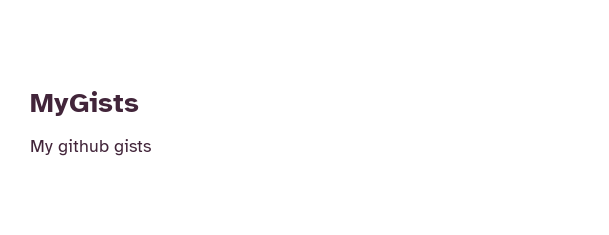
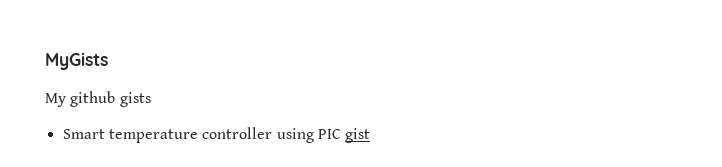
(151, 147) none -> [62,127,371,143] // Smart temperature controller using PIC gist

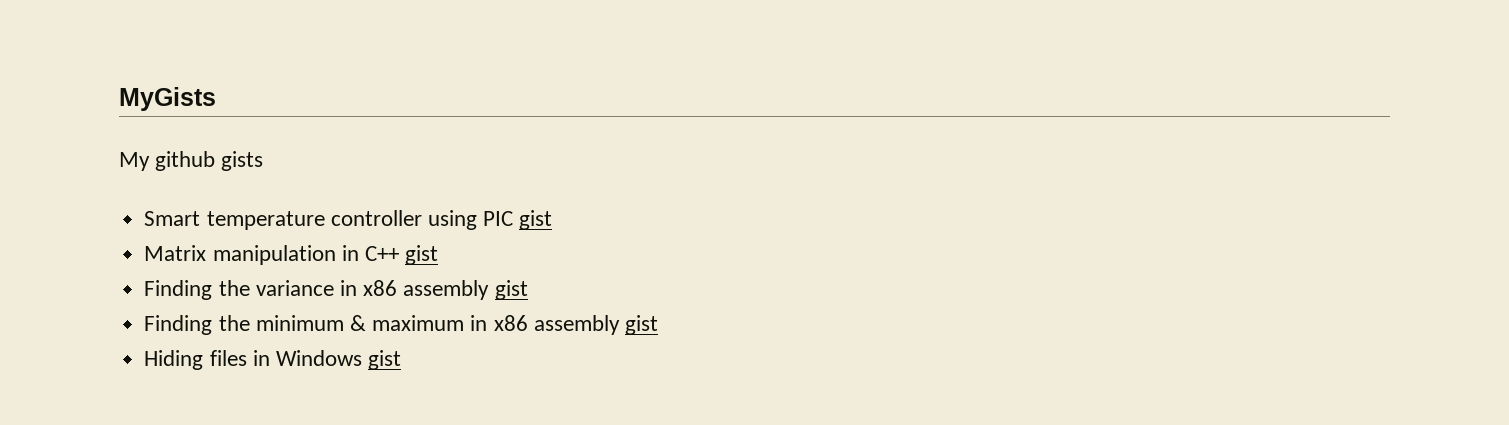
(371, 135) none -> [144,245,439,265] [144,280,528,300] [144,315,658,335] [144,350,402,370] // Matrix manipulation in C++ gist // Finding the variance in x86 assembly gist // Finding the minimum & maximum in x86 assembly gist // Hiding files in Windows gist

